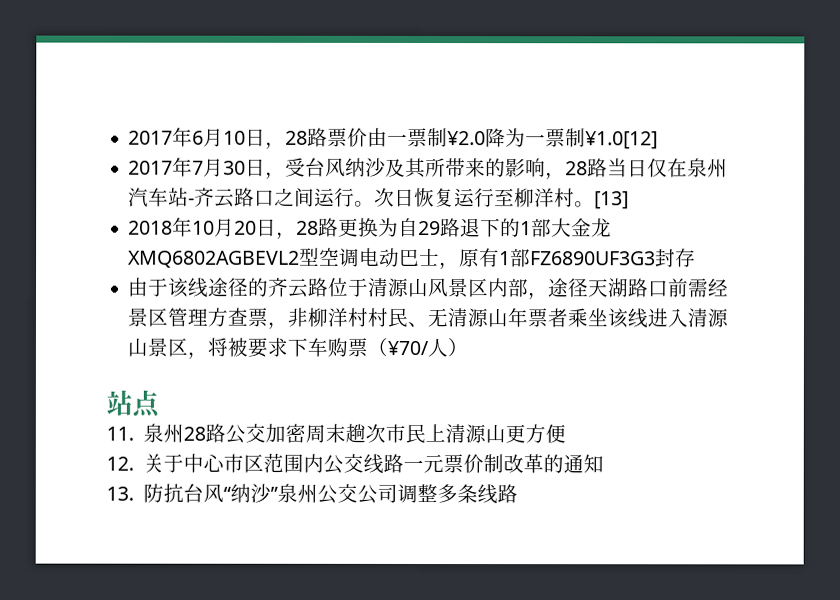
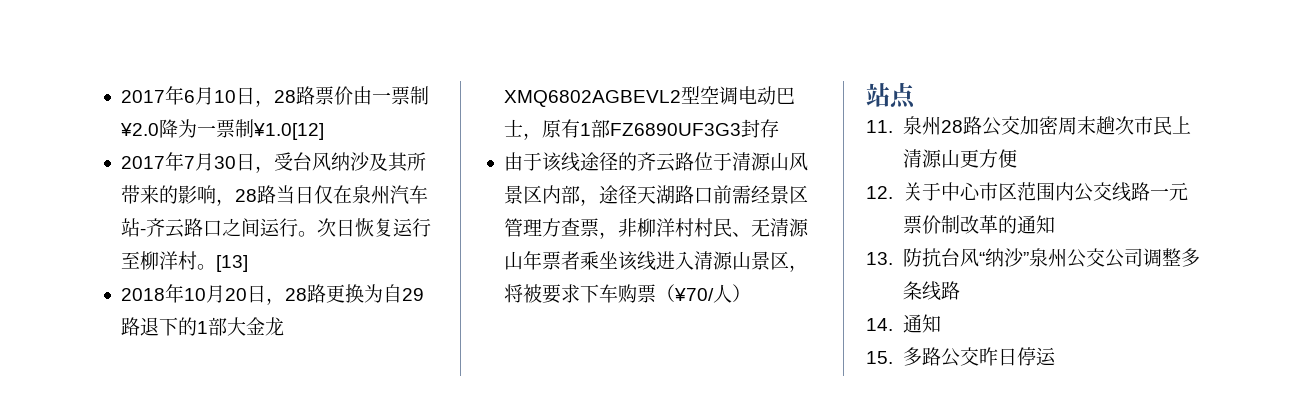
(518, 494) none -> [866,314,941,333] [866,347,1056,367] // 14.通知 // 15.多路公交昨日停运

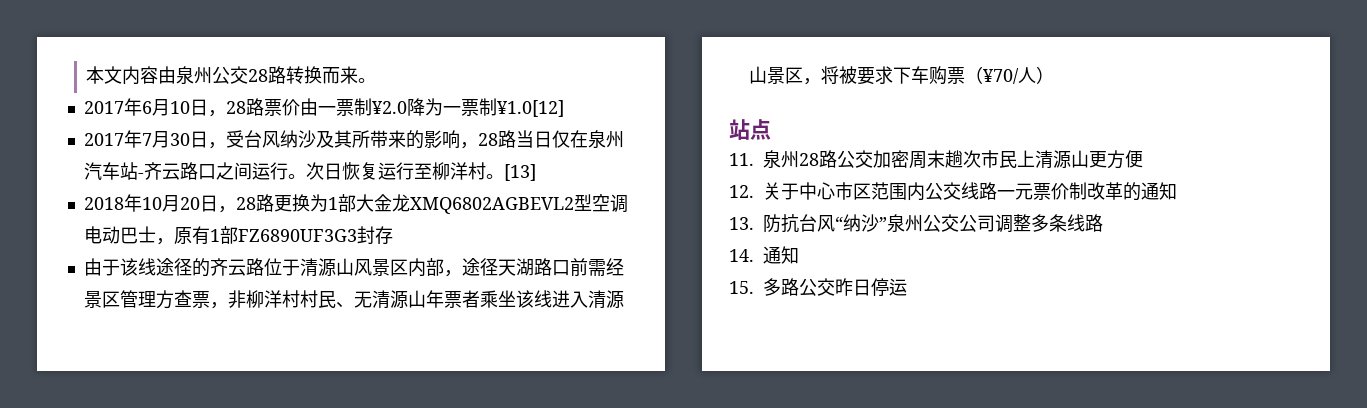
(120, 96) none -> [86,66,377,85] 本文内容由泉州公交28路转换而来。 //
[382,284,424,303] [120,317,197,336] 自29路退下的 -> (328, 203) none

